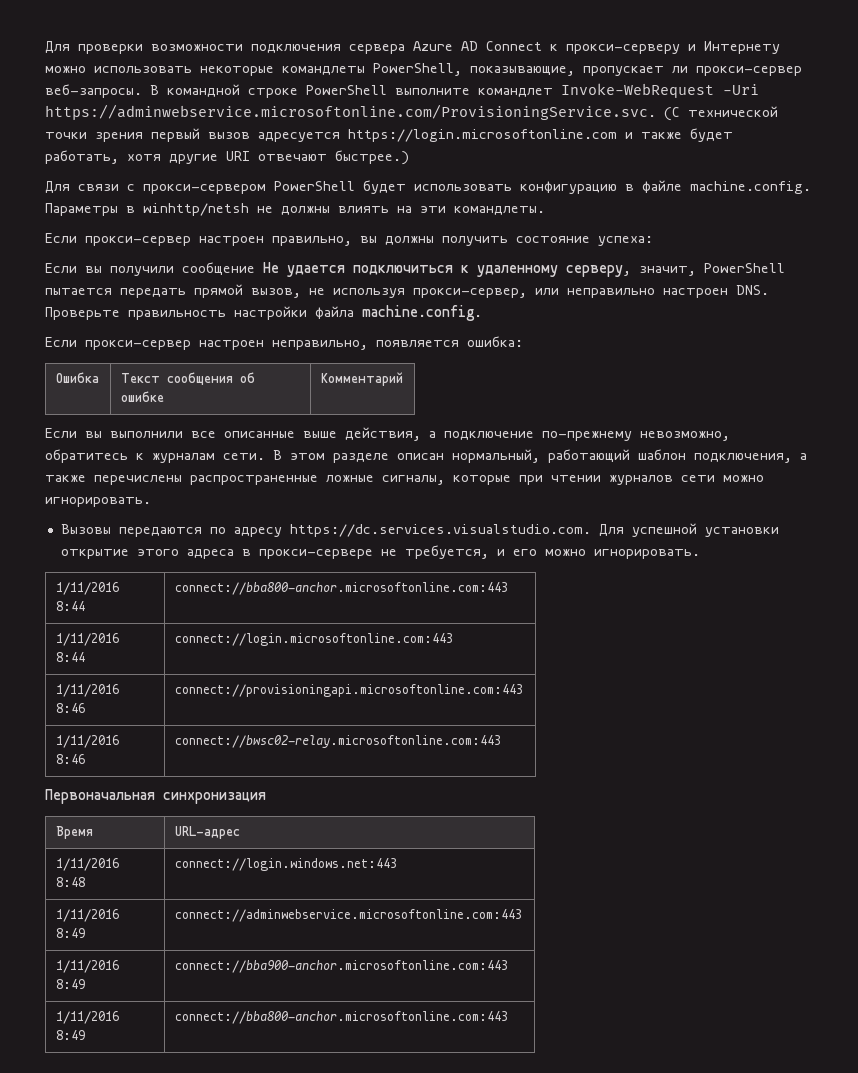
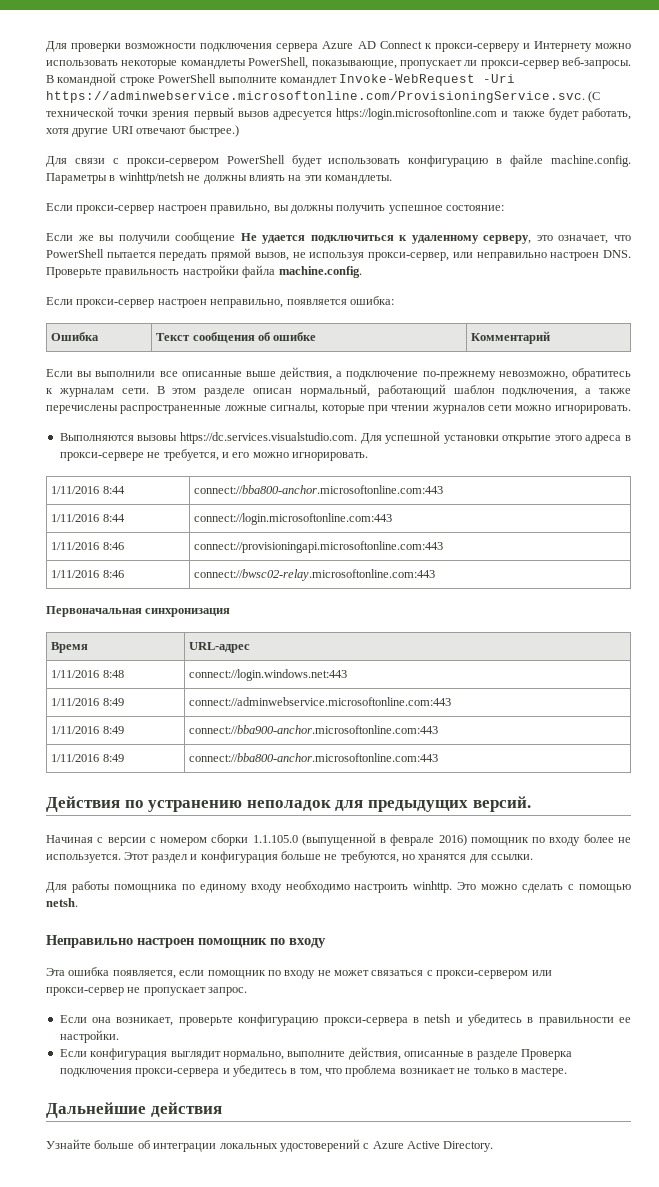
[516,236,653,246] [45,263,77,274] состояние успеха: // Если -> [388,205,504,214] [46,233,94,241] успешное состояние: // Если же
[639,266,696,276] значит, -> [536,235,632,244] это означает, что
[60,524,282,537] Вызовы передаются по адресу -> [59,433,178,441] Выполняются вызовы
(508, 1017) none -> [46,796,531,812] [46,833,631,846] [46,851,534,863] [46,881,631,893] [46,898,78,907] [46,935,326,948] [46,967,552,979] [46,987,248,996] [59,1014,632,1026] [59,1030,119,1043] [59,1047,573,1060] [59,1065,568,1077] [46,1102,222,1118] [46,1139,494,1152] // Действия по устранению неполадок для предыдущих версий. // Начиная с версии с номером сборки 1.1.105.0 (выпущенной в феврале 2016) помощник по входу более не используется. Этот раздел и конфигурация больше не требуются, но хранятся для ссылки. // Для работы помощника по единому входу необходимо настроить winhttp. Это можно сделать с помощью netsh. // Неправильно настроен помощник по входу // Эта ошибка появляется, если помощник по входу не может связаться с прокси-сервером или прокси-сервер не пропускает запрос. // Если она возникает, проверьте конфигурацию прокси-сервера в netsh и убедитесь в правильности ее настройки. // Если конфигурация выглядит нормально, выполните действия, описанные в разделе Проверка подключения прокси-сервера и убедитесь в том, что проблема возникает не только в мастере. // Дальнейшие действия // Узнайте больше об интеграции локальных удостоверений с Azure Active Directory.

